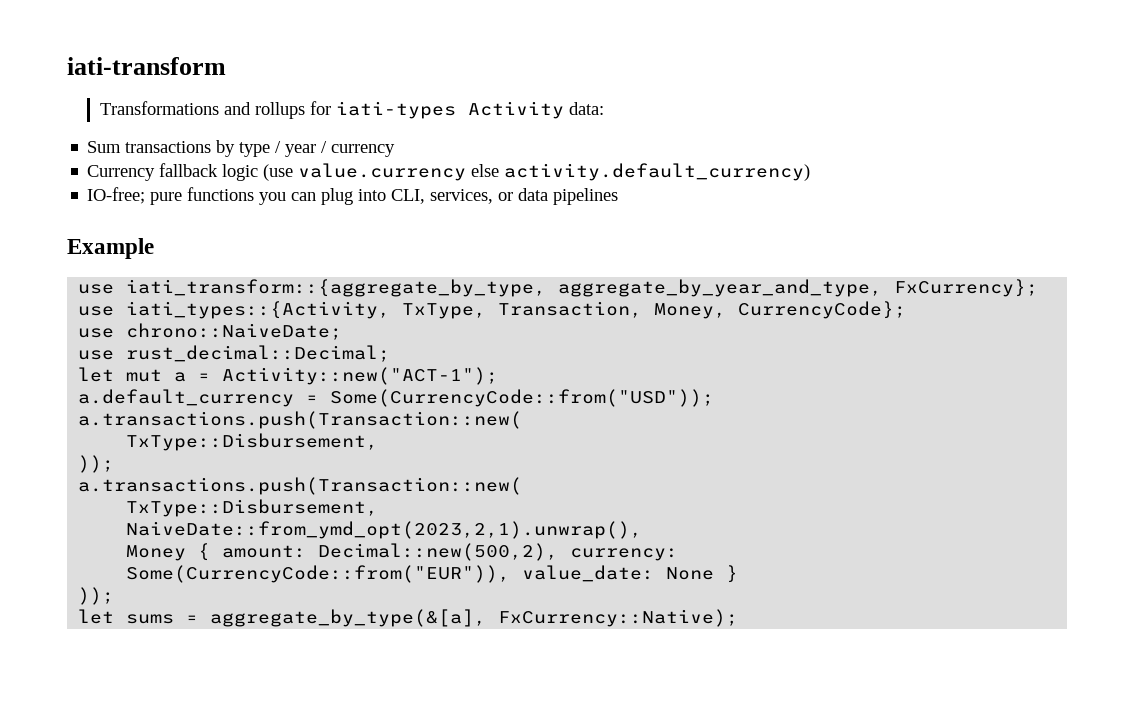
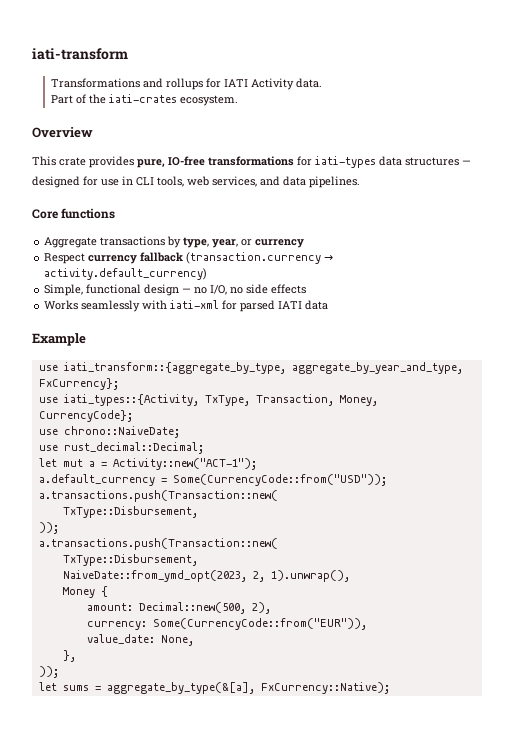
[335,101,604,119] [87,140,396,157] [87,163,811,181] [87,187,619,205] iati-types Activity data: // Sum transactions by type / year / currency // Currency fallback logic (use value.currency else activity.default_currency) // IO-free; pure functions you can plug into CLI, services, or data pipelines -> [224,78,323,90] [51,94,239,106] [32,127,93,138] [32,156,471,168] [32,176,360,188] [32,208,116,219] [44,236,305,248] [44,252,334,264] [44,268,208,280] [44,284,307,296] [44,300,329,312] IATI Activity data. // Part of the iati-crates ecosystem. // Overview // This crate provides pure, IO-free transformations for iati-types data structures — // designed for use in CLI tools, web services, and data pipelines. // Core functions // Aggregate transactions by type, year, or currency // Respect currency fallback (transaction.currency → activity.default_currency) // Simple, functional design — no I/O, no side effects // Works seamlessly with iati-xml for parsed IATI data
[126,521,643,539] NaiveDate::from_ymd_opt(2023,2,1).unwrap(), -> [62,570,350,582] NaiveDate::from_ymd_opt(2023, 2, 1).unwrap(),
[222,543,559,561] amount: Decimal::new(500,2), -> [86,602,271,614] // amount: Decimal::new(500, 2), //
[522,565,739,583] value_date: None } -> [86,634,194,646] [62,650,76,662] // value_date: None, // },

